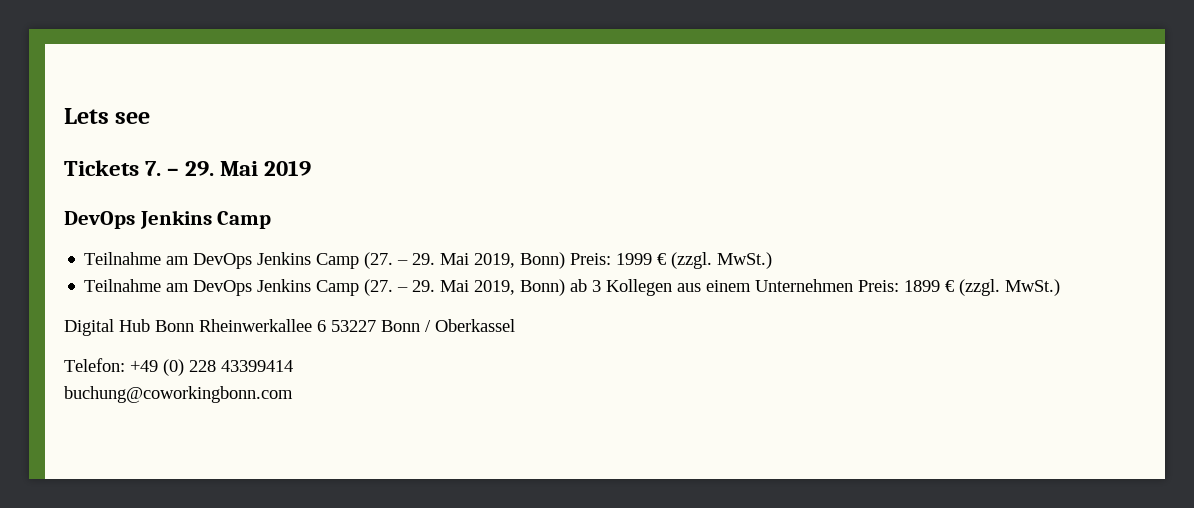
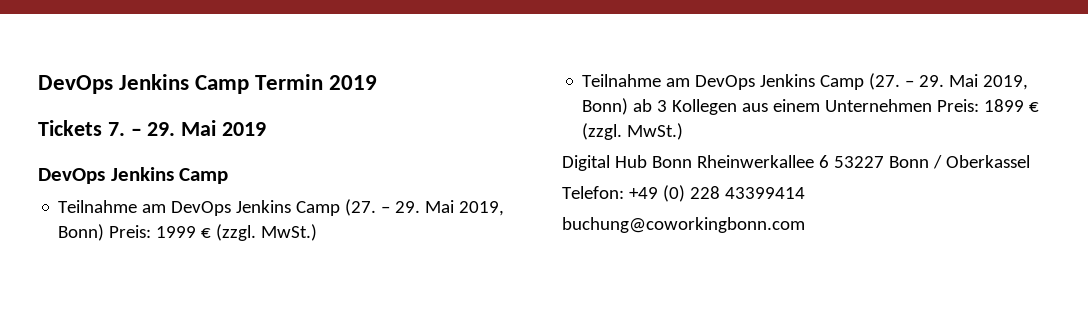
[64,108,151,124] Lets see -> [38,74,378,94] DevOps Jenkins Camp Termin 2019

